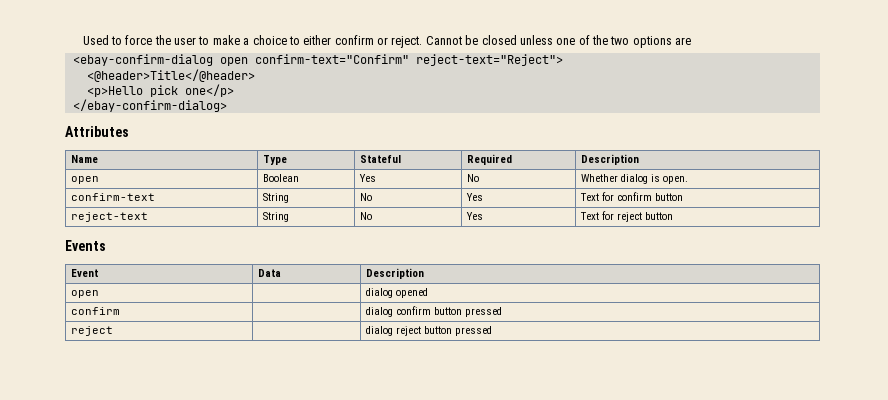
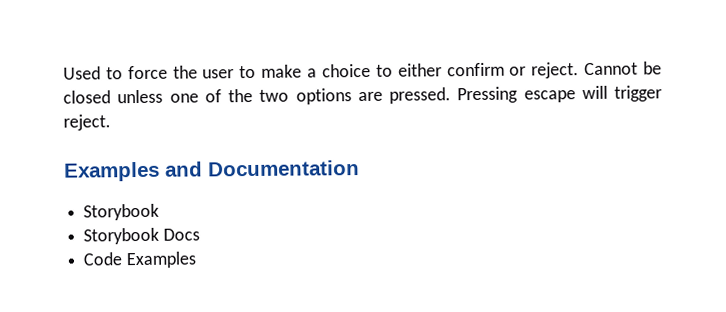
[72,54,563,66] [86,69,255,82] [86,84,234,97] [72,99,227,112] [65,126,129,137] [70,155,98,163] [262,155,287,165] [359,155,401,163] [466,154,512,165] [580,154,639,165] [70,176,99,184] [262,174,299,182] [358,174,376,182] [466,174,479,182] [580,174,688,184] [70,193,155,201] [262,193,289,203] [359,193,372,201] [465,193,483,201] [579,192,683,201] [70,212,148,222] [262,212,289,222] [359,212,372,220] [465,212,483,220] [579,211,673,222] [65,240,106,251] [70,269,99,277] [257,269,281,277] [365,268,424,279] [70,290,99,298] [365,288,428,298] [70,307,120,315] [365,306,502,317] [70,326,113,336] [365,326,492,336] // <ebay-confirm-dialog open confirm-text="Confirm" reject-text="Reject"> // <@header>Title</@header> // <p>Hello pick one</p> // </ebay-confirm-dialog> // Attributes // Name | Type | Stateful | Required | Description // open | Boolean | Yes | No | Whether dialog is open. // confirm-text | String | No | Yes | Text for confirm button // reject-text | String | No | Yes | Text for reject button // Events // Event | Data | Description // open | | dialog opened // confirm | | dialog confirm button pressed // reject | | dialog reject button pressed -> [389,85,662,104] [63,114,111,131] [64,160,360,182] [83,203,160,221] [83,227,200,245] [83,251,196,269] pressed. Pressing escape will trigger reject. // Examples and Documentation // Storybook // Storybook Docs // Code Examples

